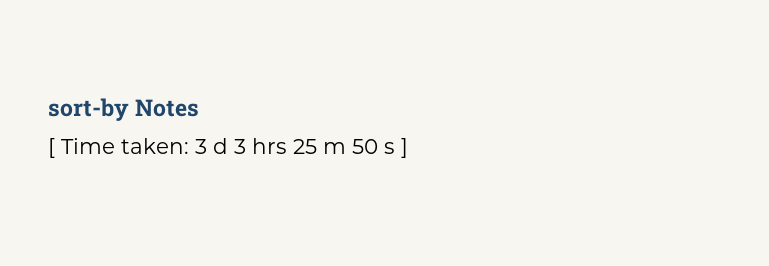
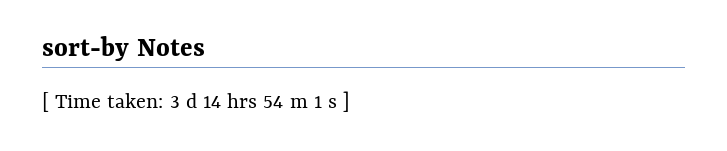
[234,138,378,154] 3 hrs 25 m 50 -> [203,93,322,108] 14 hrs 54 m 1

